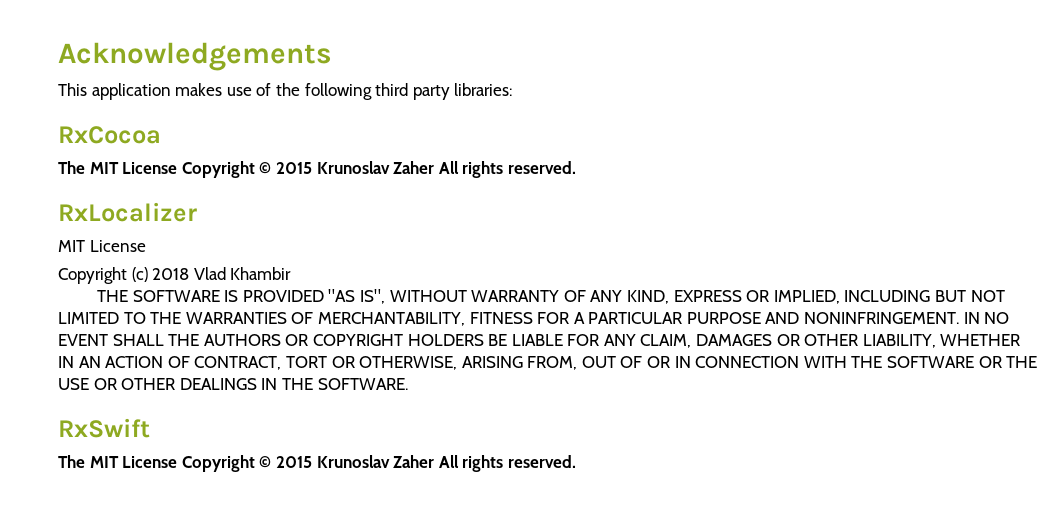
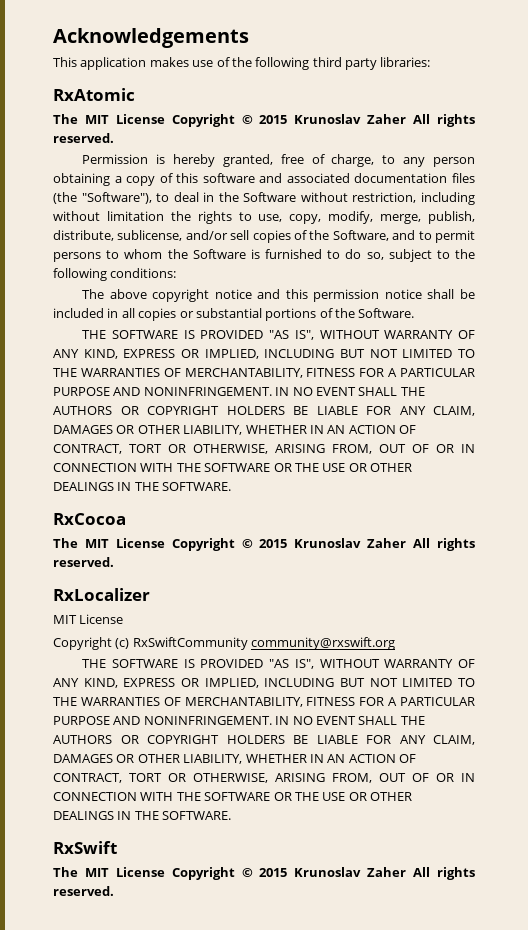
(513, 89) none -> [53,88,135,101] [53,114,476,127] [53,133,114,143] [82,154,476,167] [53,173,475,186] [53,192,475,205] [53,211,476,224] [53,230,475,243] [53,249,476,262] [53,268,177,281] [82,289,475,302] [53,308,415,321] [82,330,475,340] [53,349,476,359] [53,368,475,378] [53,387,425,396] [53,406,475,416] [53,425,416,435] [53,444,475,454] [53,463,412,472] [53,482,232,491] // RxAtomic // The MIT License Copyright © 2015 Krunoslav Zaher All rights reserved. // Permission is hereby granted, free of charge, to any person obtaining a copy of this software and associated documentation files (the "Software"), to deal in the Software without restriction, including without limitation the rights to use, copy, modify, merge, publish, distribute, sublicense, and/or sell copies of the Software, and to permit persons to whom the Software is furnished to do so, subject to the following conditions: // The above copyright notice and this permission notice shall be included in all copies or substantial portions of the Software. // THE SOFTWARE IS PROVIDED "AS IS", WITHOUT WARRANTY OF ANY KIND, EXPRESS OR IMPLIED, INCLUDING BUT NOT LIMITED TO THE WARRANTIES OF MERCHANTABILITY, FITNESS FOR A PARTICULAR PURPOSE AND NONINFRINGEMENT. IN NO EVENT SHALL THE AUTHORS OR COPYRIGHT HOLDERS BE LIABLE FOR ANY CLAIM, DAMAGES OR OTHER LIABILITY, WHETHER IN AN ACTION OF CONTRACT, TORT OR OTHERWISE, ARISING FROM, OUT OF OR IN CONNECTION WITH THE SOFTWARE OR THE USE OR OTHER DEALINGS IN THE SOFTWARE.
[152,267,292,280] 2018 Vlad Khambir -> [132,637,396,650] RxSwiftCommunity community@rxswift.org

